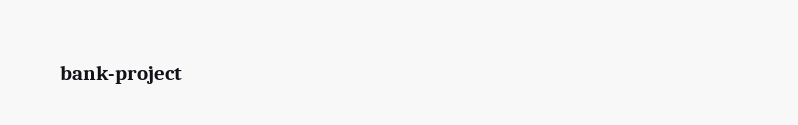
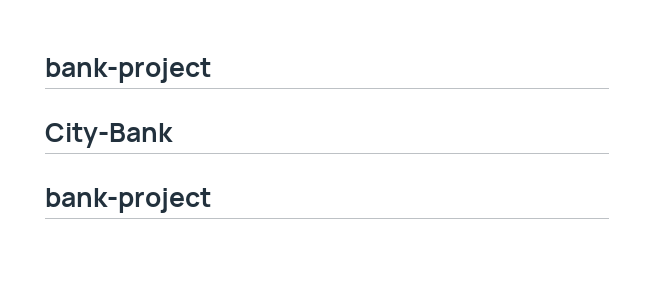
[60,65,182,84] bank-project -> [45,58,211,83] [45,123,173,148] [45,188,211,213] bank-project // City-Bank // bank-project

